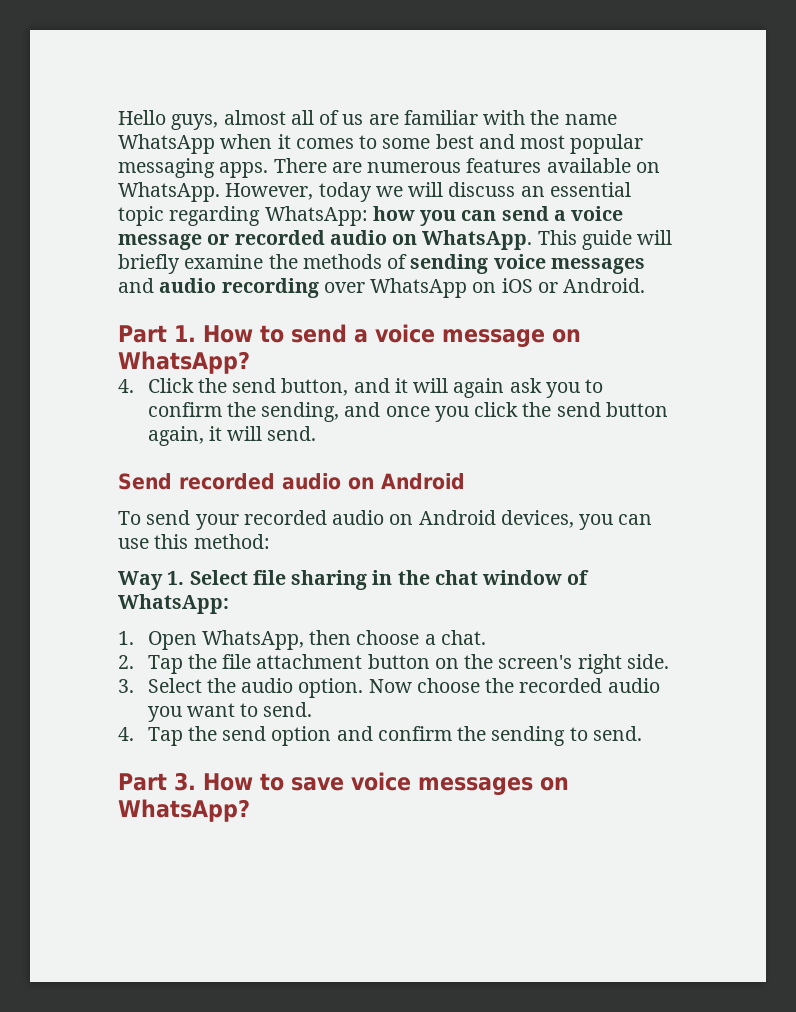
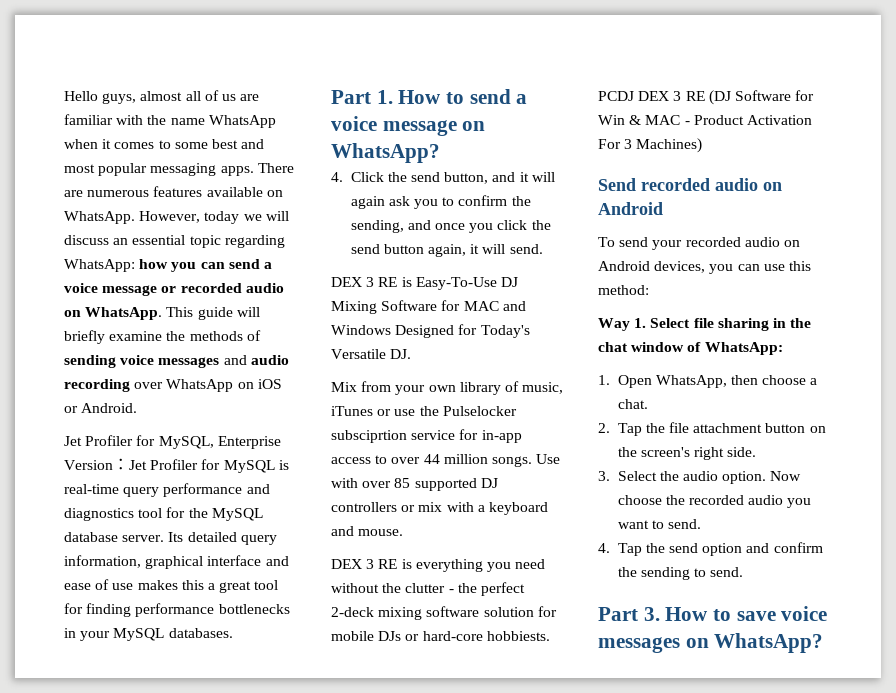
(646, 285) none -> [64,435,281,449] [64,458,289,473] [64,483,270,497] [64,507,263,521] [64,532,277,545] [64,555,289,569] [64,579,279,593] [64,603,290,617] [64,628,233,641] // Jet Profiler for MySQL, Enterprise Version：Jet Profiler for MySQL is real-time query performance and diagnostics tool for the MySQL database server. Its detailed query information, graphical interface and ease of use makes this a great tool for finding performance bottlenecks in your MySQL databases.
(317, 433) none -> [331,277,518,290] [331,300,526,314] [331,324,530,338] [331,349,412,359] [331,381,564,395] [331,406,517,416] [331,429,522,443] [331,454,561,467] [331,478,498,491] [331,502,548,515] [331,526,404,536] [331,559,546,572] [331,582,525,596] [331,606,557,620] [331,631,550,641] [598,90,815,105] [598,115,812,125] [598,138,703,153] // DEX 3 RE is Easy-To-Use DJ Mixing Software for MAC and Windows Designed for Today's Versatile DJ. // Mix from your own library of music, iTunes or use the Pulselocker subsciprtion service for in-app access to over 44 million songs. Use with over 85 supported DJ controllers or mix with a keyboard and mouse. // DEX 3 RE is everything you need without the clutter - the perfect 2-deck mixing software solution for mobile DJs or hard-core hobbiests. PCDJ DEX 3 RE (DJ Software for Win & MAC - Product Activation For 3 Machines)

